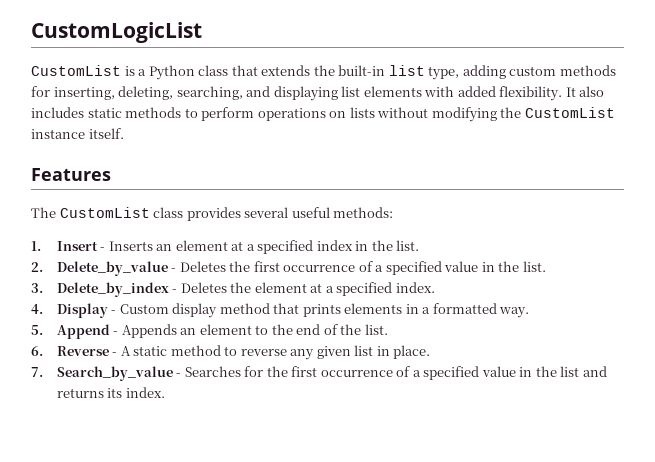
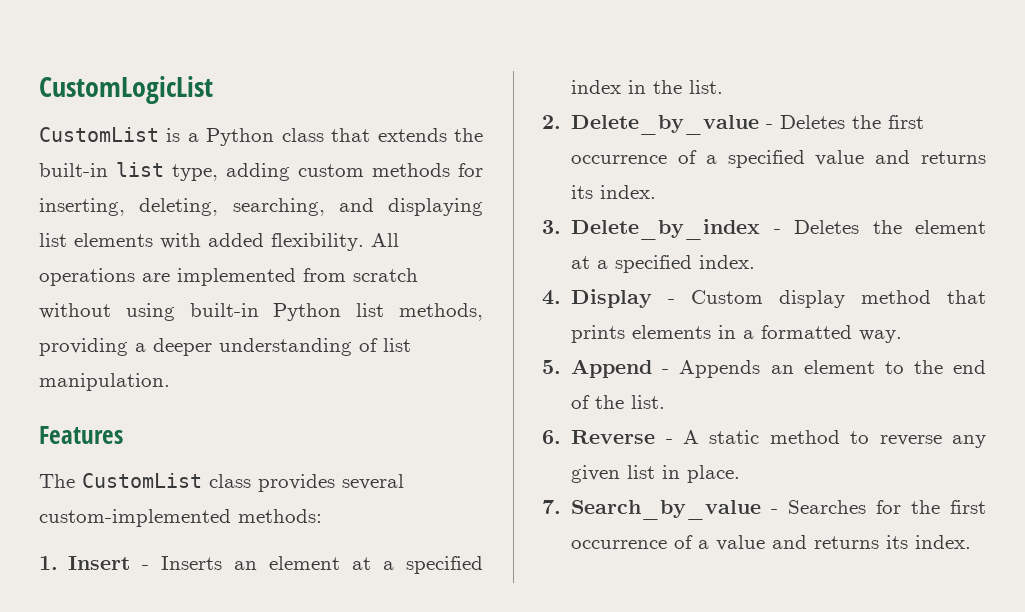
[565,86,605,97] [31,107,615,122] [31,128,124,139] It also includes static methods to perform operations on lists without modifying the CustomList instance itself. -> [371,233,399,247] [39,268,418,286] [39,303,484,321] [39,338,411,356] [39,373,170,391] All operations are implemented from scratch without using built-in Python list methods, providing a deeper understanding of list manipulation.
[291,207,330,218] useful -> [39,509,231,527] custom-implemented
[481,261,546,272] in the list. -> [875,150,986,164] [571,185,657,199] and returns its index.
[423,366,580,380] specified value in the list -> [716,535,766,551] value

